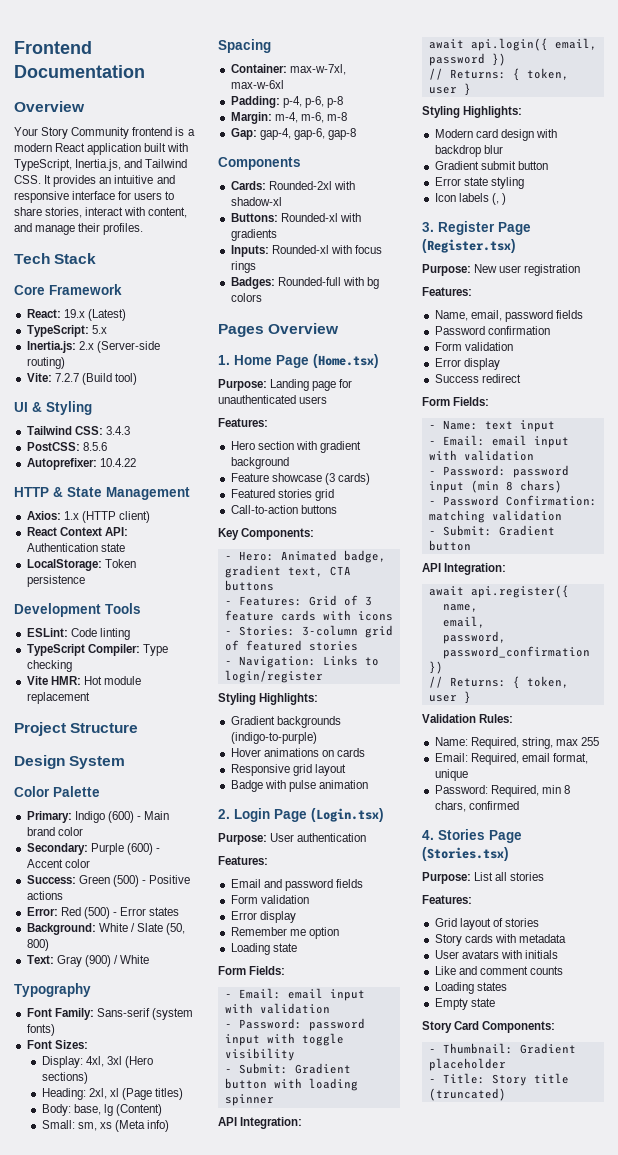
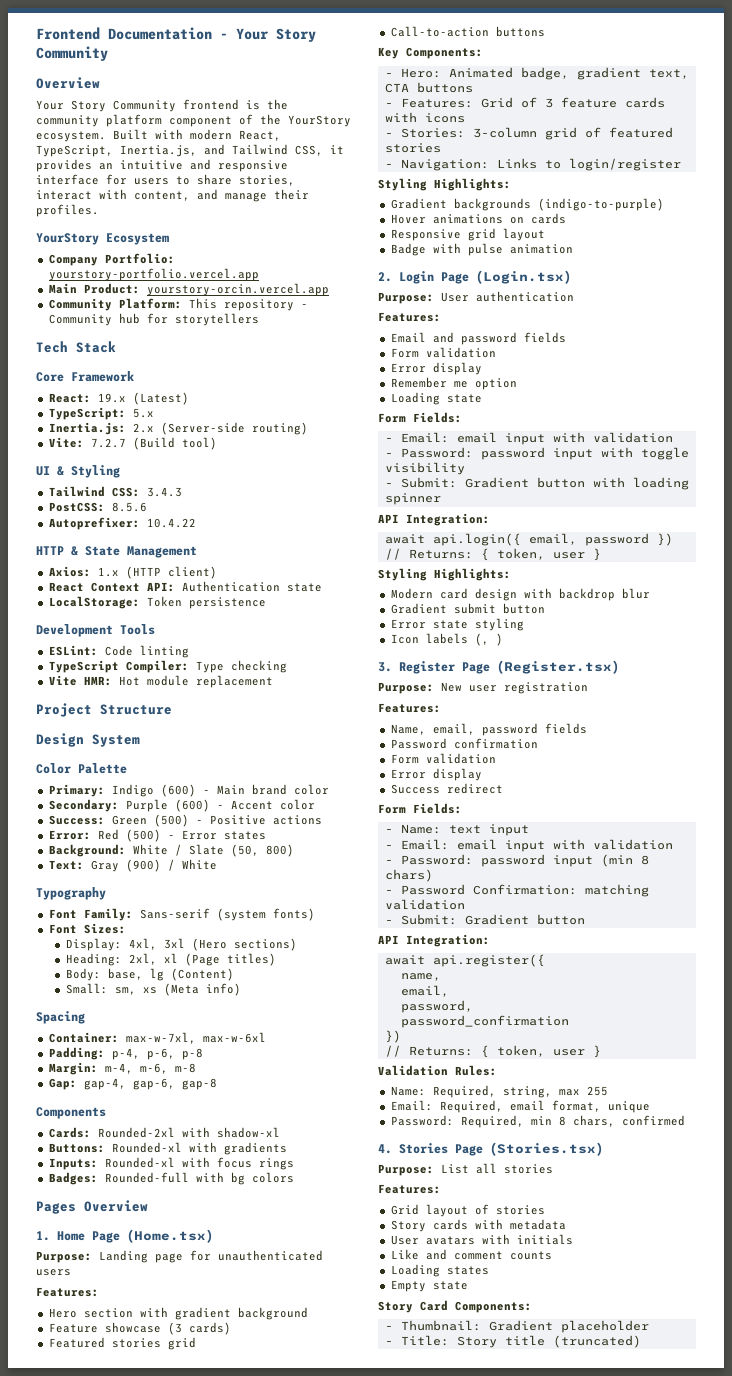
(145, 71) none -> [220,28,316,42] [36,46,108,61] - Your Story Community
[187,129,195,136] [14,143,189,155] a modern React application built with -> [267,99,288,110] [36,114,351,127] [36,129,281,142] the community platform component of the YourStory ecosystem. Built with modern React,
[14,175,52,184] CSS. It -> [295,145,344,156] CSS, it
(144, 229) none -> [36,233,169,245] [48,253,175,266] [48,268,259,281] [48,283,329,296] [48,298,308,311] [48,313,259,326] // YourStory Ecosystem // Company Portfolio: yourstory-portfolio.vercel.app // Main Product: yourstory-orcin.vercel.app // Community Platform: This repository - Community hub for storytellers

